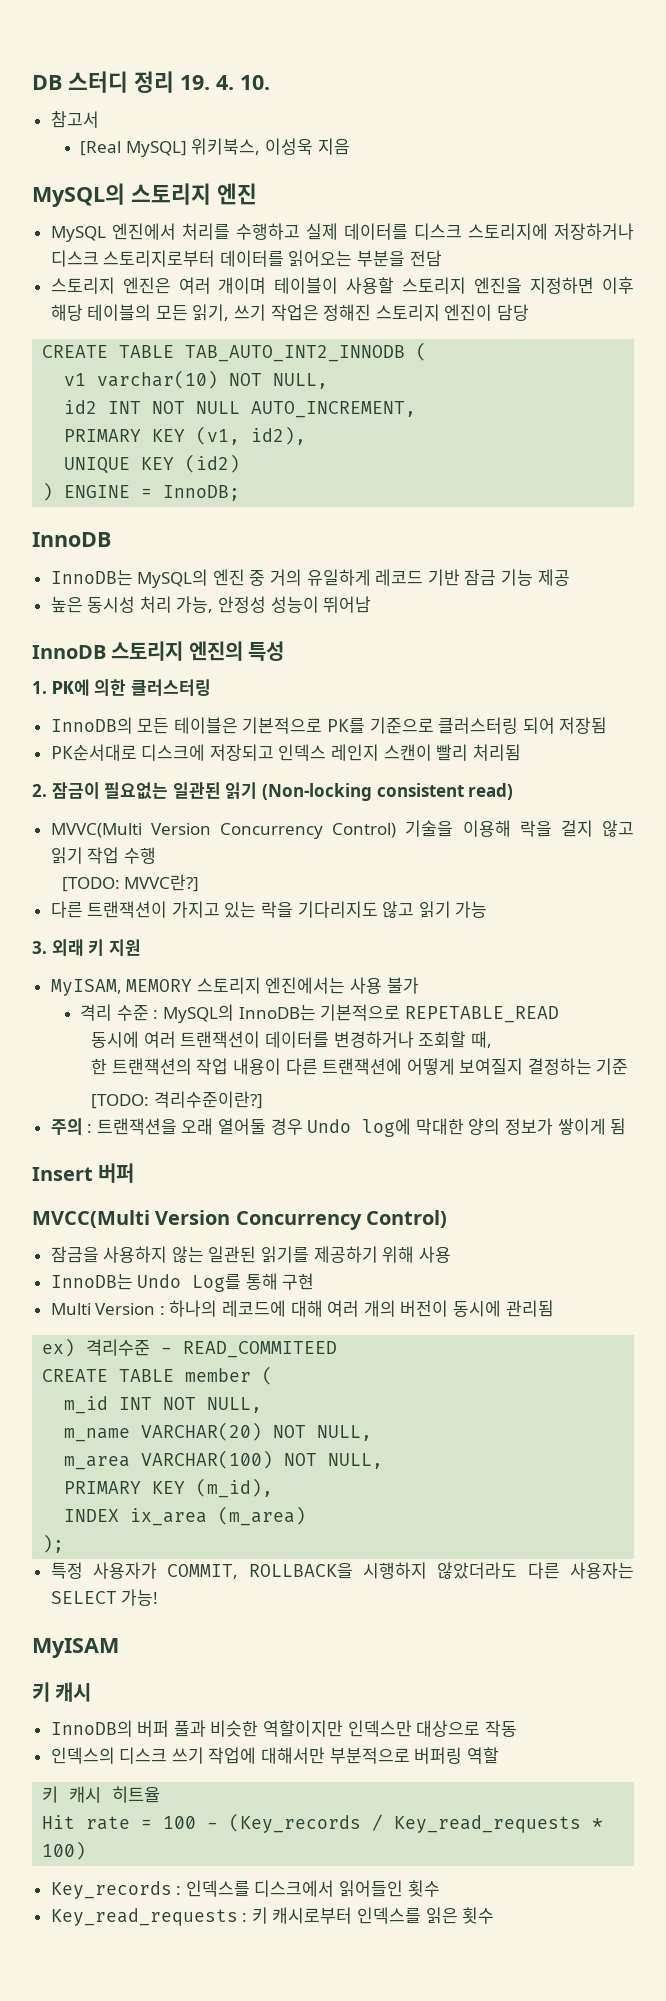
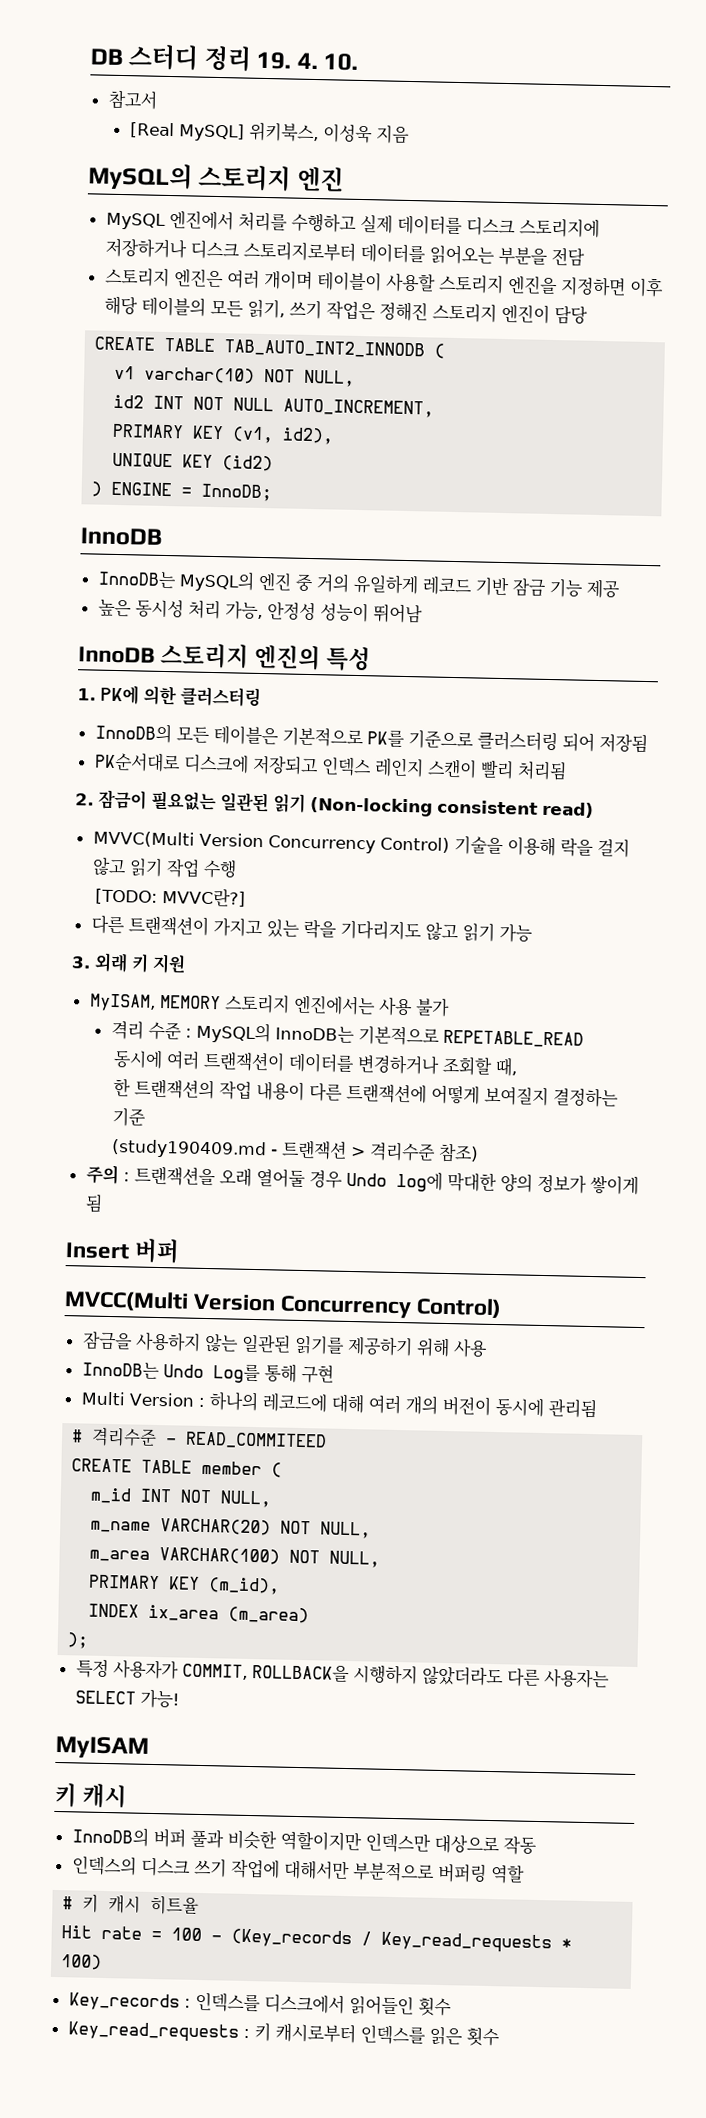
[91,1091,263,1109] [TODO: 격리수준이란?] -> [111,1139,480,1163] (study190409.md - 트랜잭션 > 격리수준 참조)
[42,1338,76,1357] ex) -> [71,1429,84,1443] #
(499, 1755) none -> [62,1896,74,1910] #

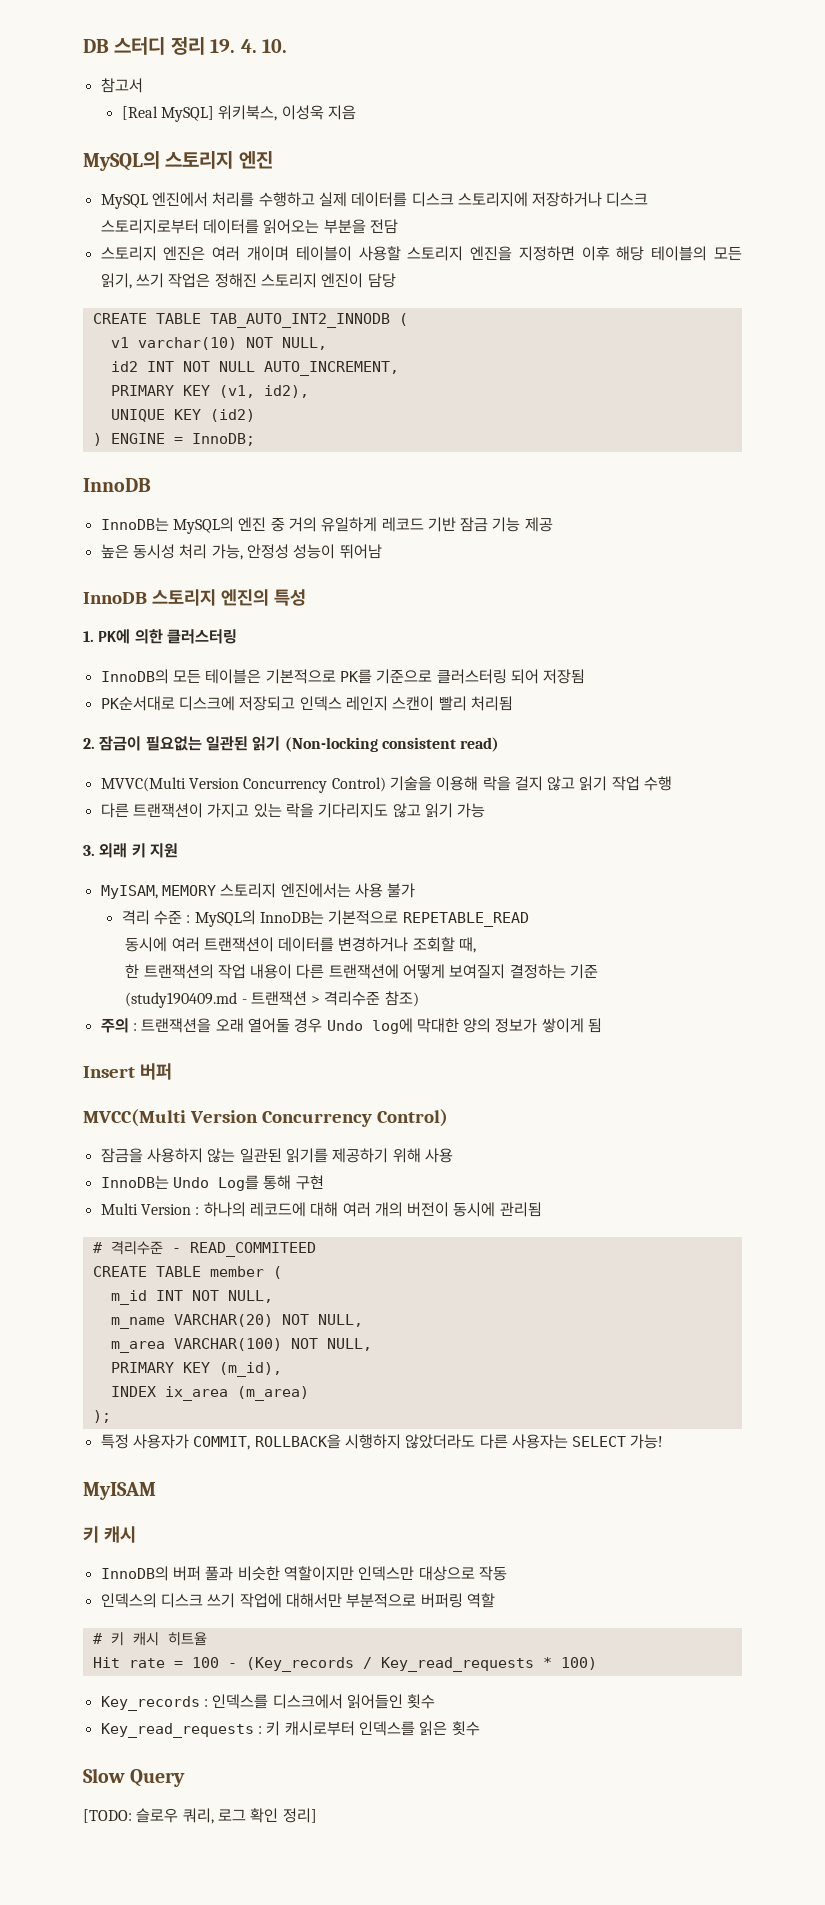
[95,888,247,907] // [TODO: MVVC란?] -> (673, 783) none
(500, 2037) none -> [83,1768,186,1787] [83,1808,317,1824] // Slow Query // [TODO: 슬로우 쿼리, 로그 확인 정리]

